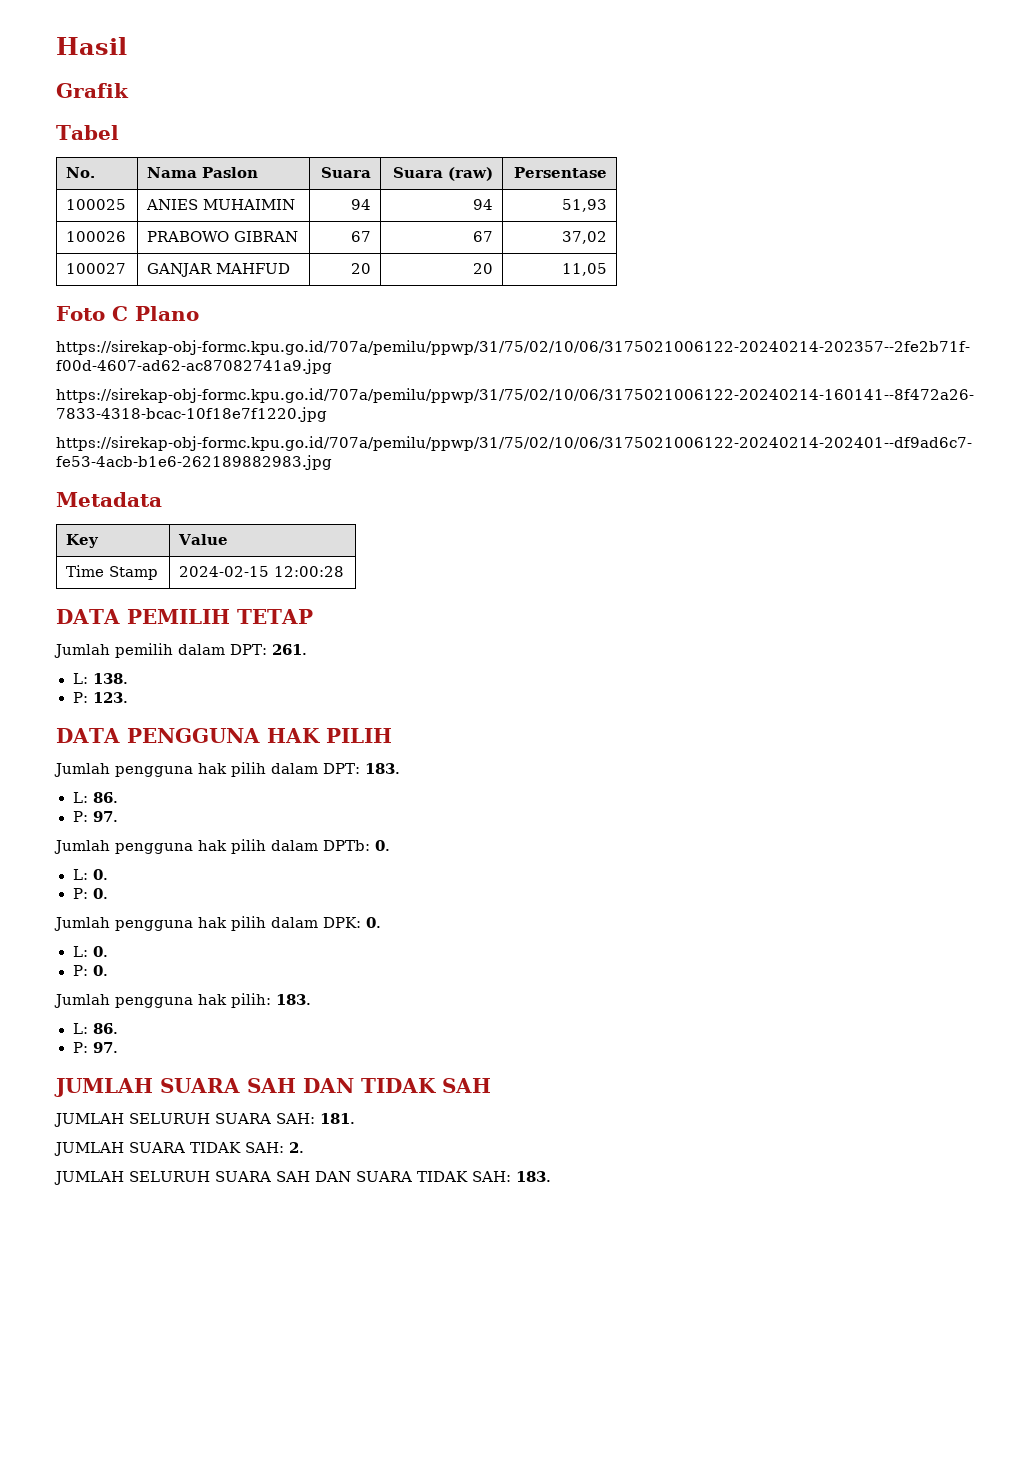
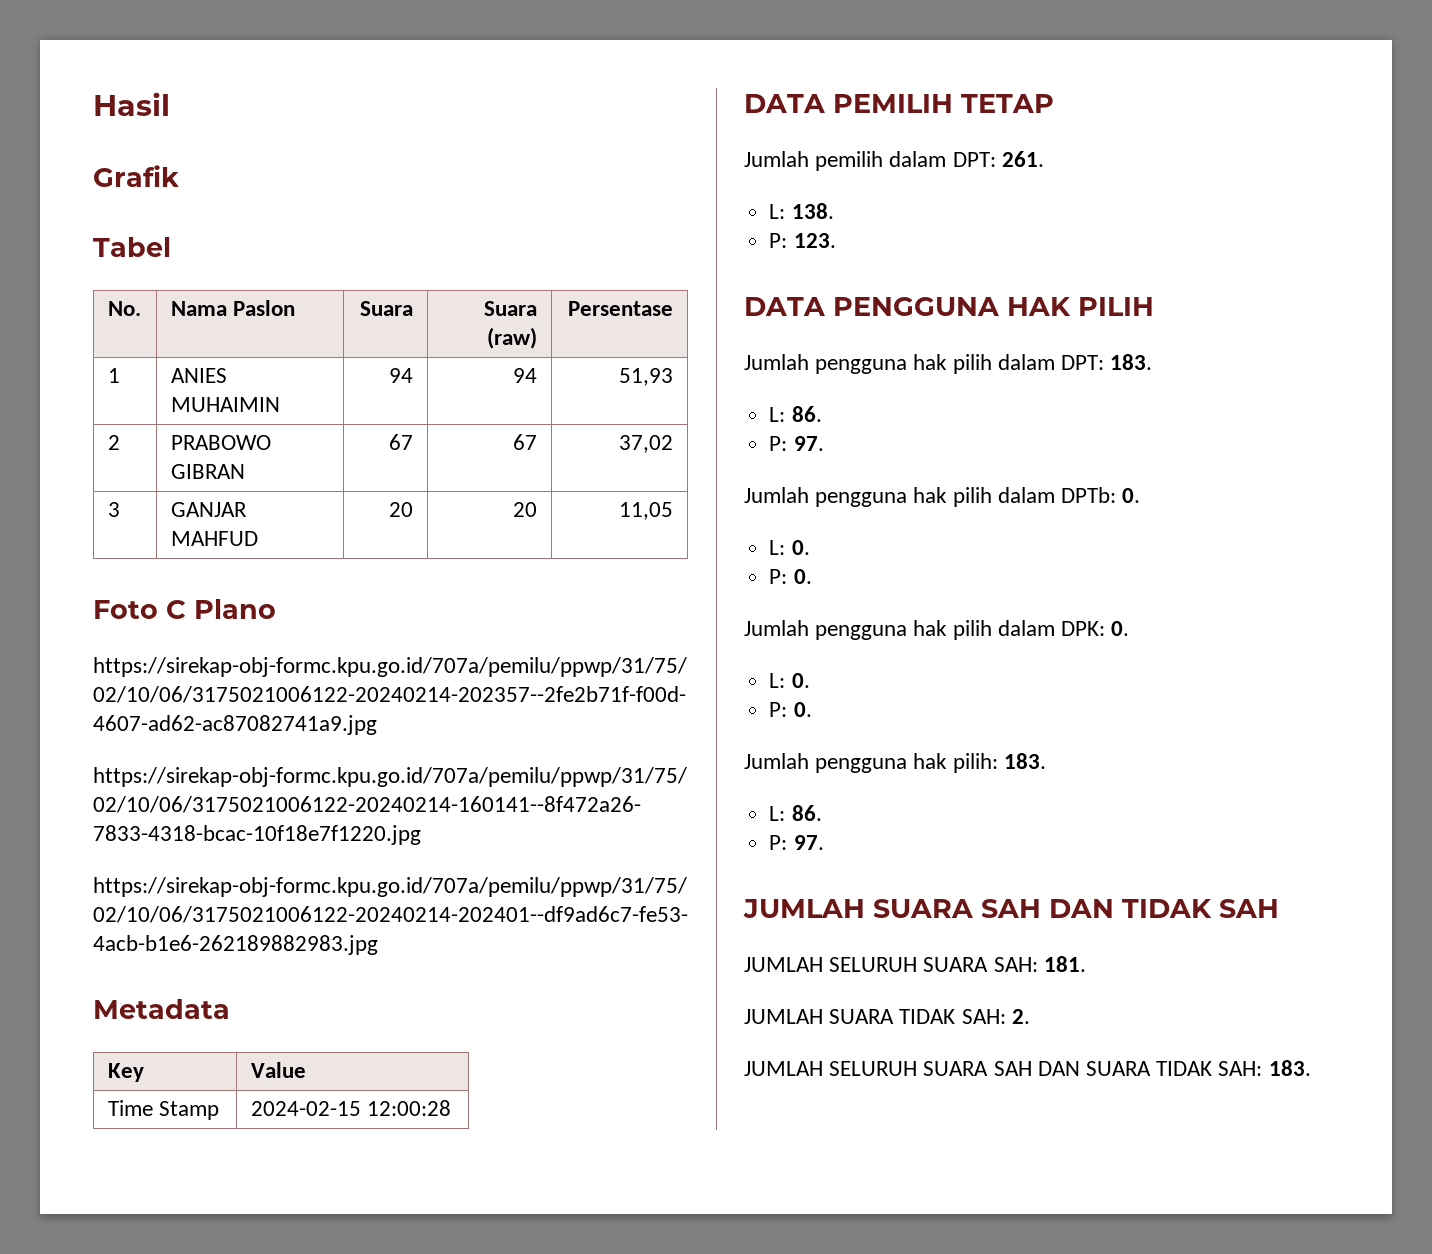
[66,199,127,210] 100025 -> [107,368,120,383] 1
[66,231,127,242] 100026 -> [107,435,120,450] 2
[66,263,127,274] 100027 -> [107,502,120,517] 3

